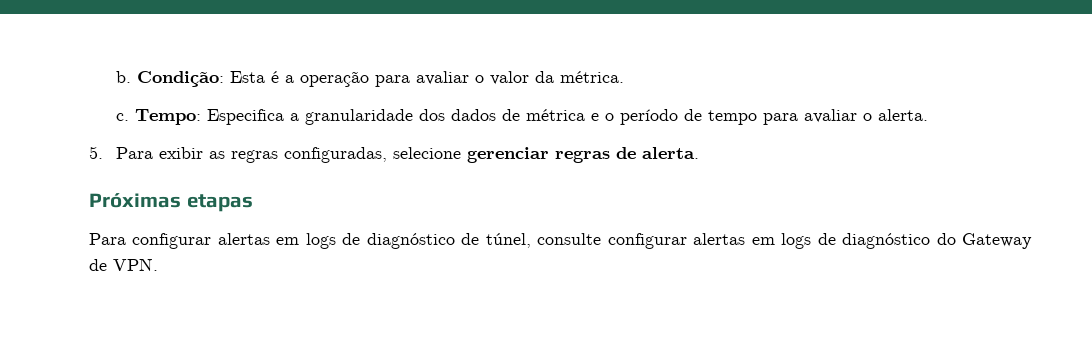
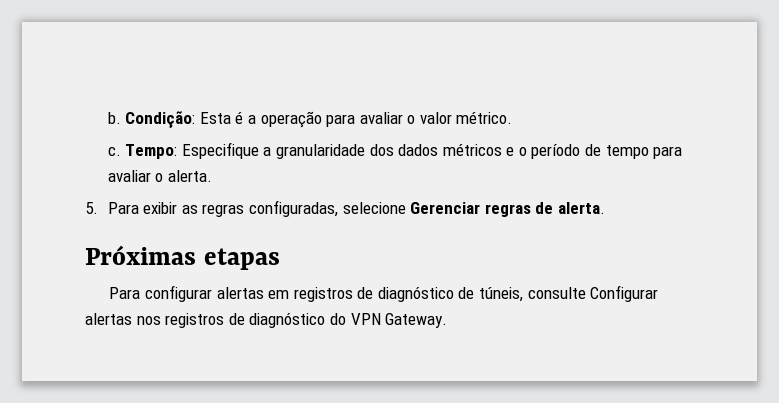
[534,71,624,83] da métrica. -> [456,111,513,124] métrico.
[206,109,284,125] Especifica -> [181,142,259,159] Especifique
[501,109,585,121] de métrica -> [442,143,502,156] métricos
[466,147,549,163] gerenciar -> [410,202,481,214] Gerenciar
[305,233,336,249] logs -> [293,287,353,302] registros
[485,233,1033,249] [89,258,158,271] túnel, consulte configurar alertas em logs de diagnóstico do Gateway de VPN. -> [479,285,659,302] [85,312,448,328] túneis, consulte Configurar alertas nos registros de diagnóstico do VPN Gateway.

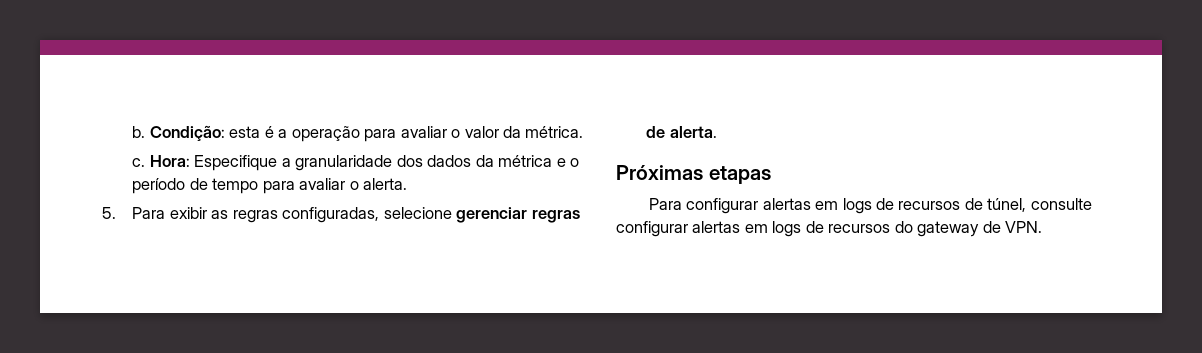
[199,112,231,124] Esta -> [229,126,261,138] esta
[456,111,513,124] métrico. -> [503,126,584,138] da métrica.
[125,144,178,159] Tempo: -> [149,155,190,167] Hora:
[442,143,502,156] métricos -> [475,155,553,167] da métrica
[410,202,481,214] Gerenciar -> [456,207,528,223] gerenciar
[293,285,659,302] [85,312,448,328] registros de diagnóstico de túneis, consulte Configurar alertas nos registros de diagnóstico do VPN Gateway. -> [842,198,1092,214] [616,221,1043,237] logs de recursos de túnel, consulte configurar alertas em logs de recursos do gateway de VPN.

